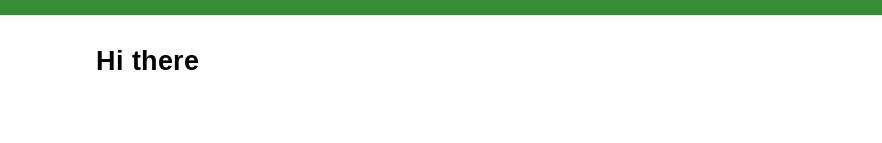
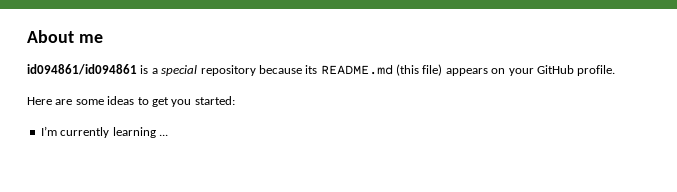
[96,50,199,70] Hi there -> [27,30,103,43] [27,64,616,76] [27,96,235,107] [40,126,168,138] About me // id094861/id094861 is a special repository because its README.md (this file) appears on your GitHub profile. // Here are some ideas to get you started: // I’m currently learning ...

